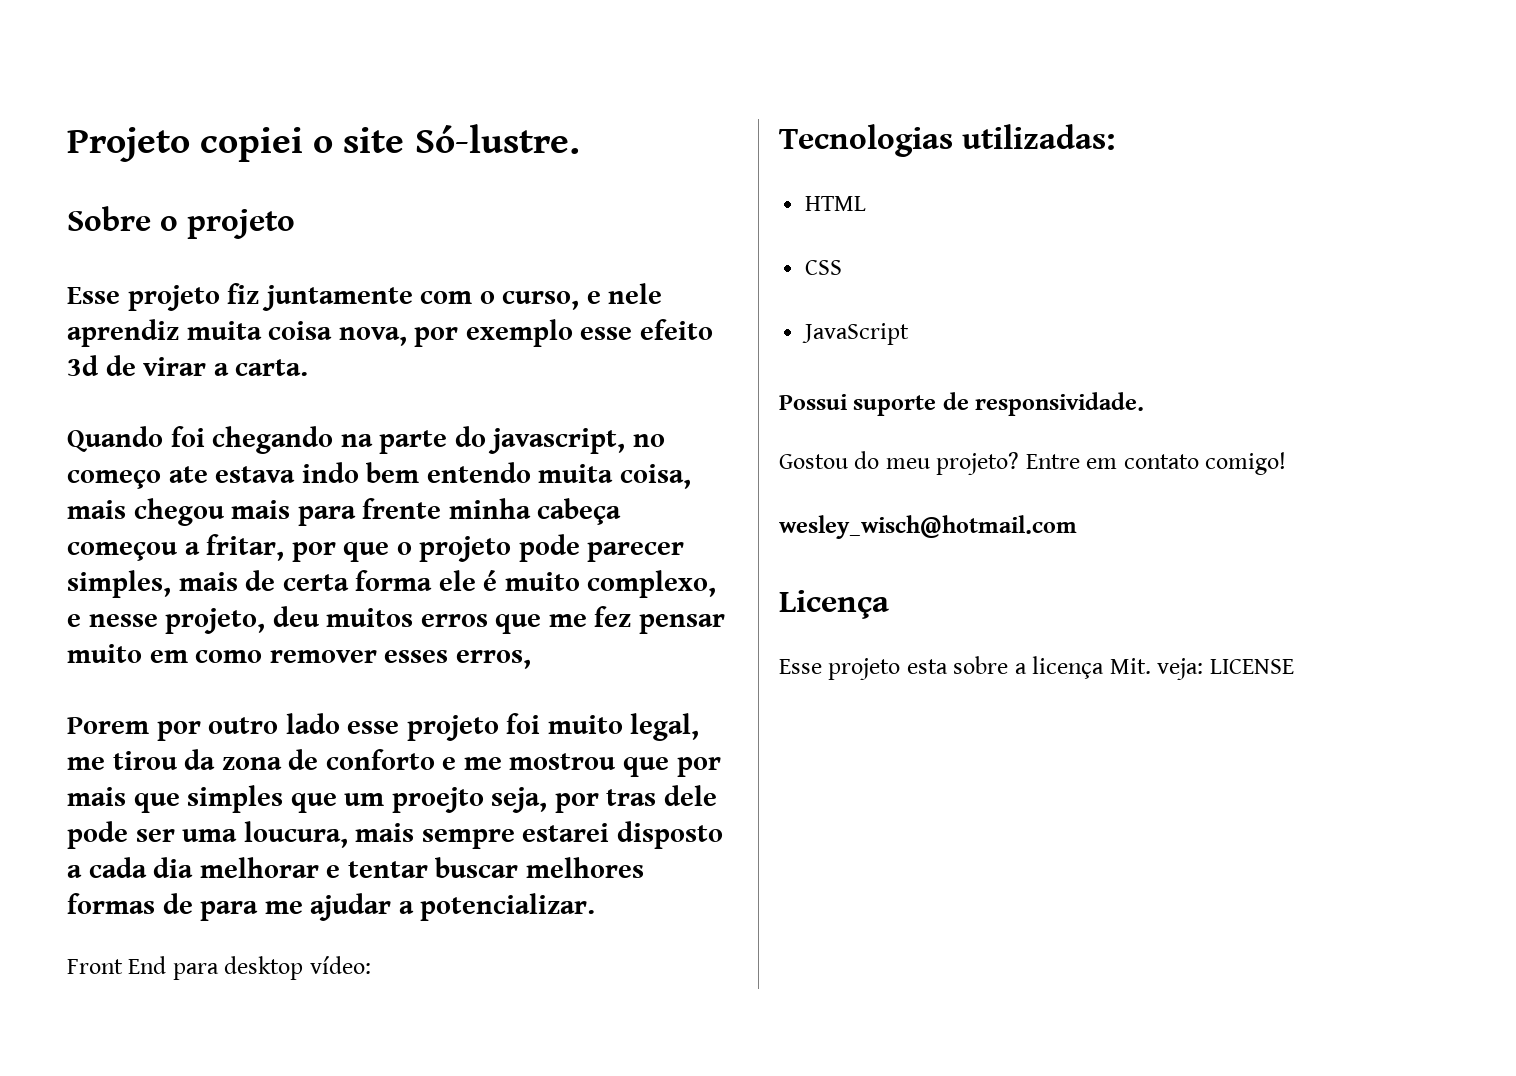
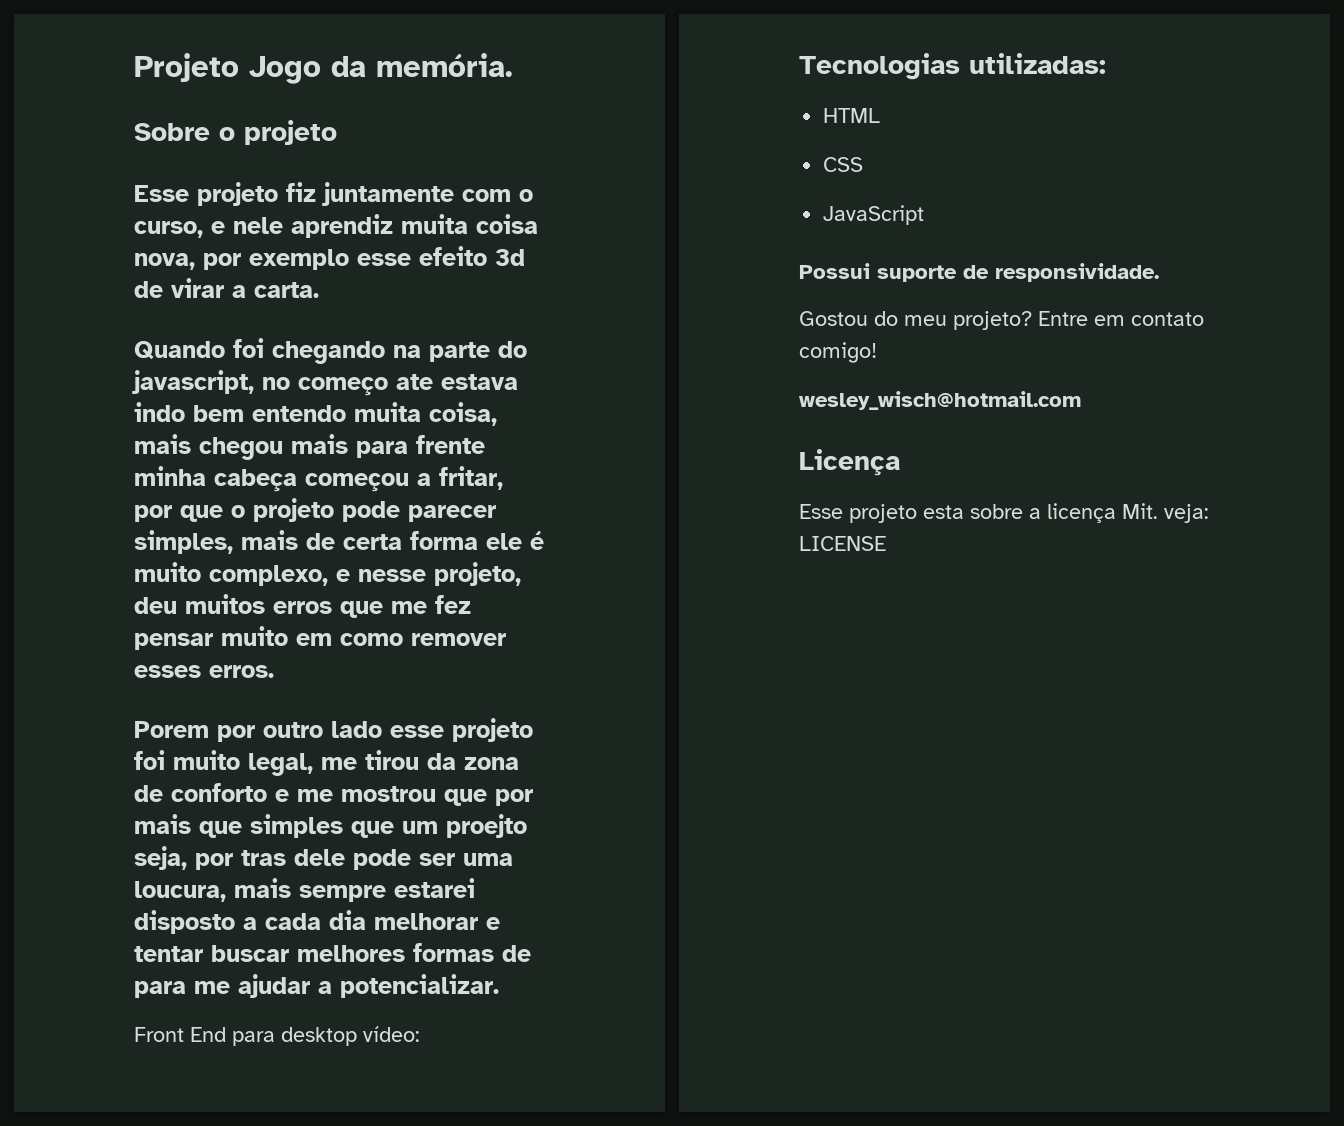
[200,124,580,162] copiei o site Só-lustre. -> [249,53,513,84] Jogo da memória.
[455,650,531,669] erros, -> [209,665,274,678] erros.

